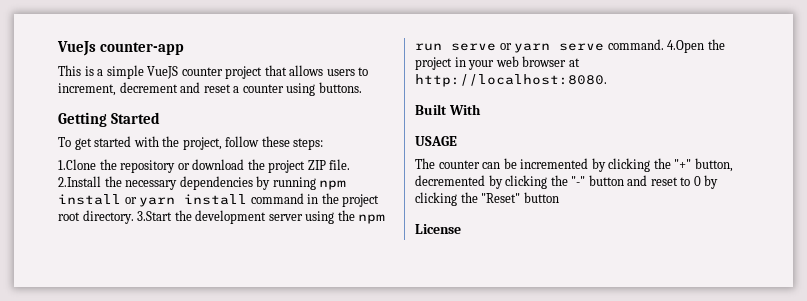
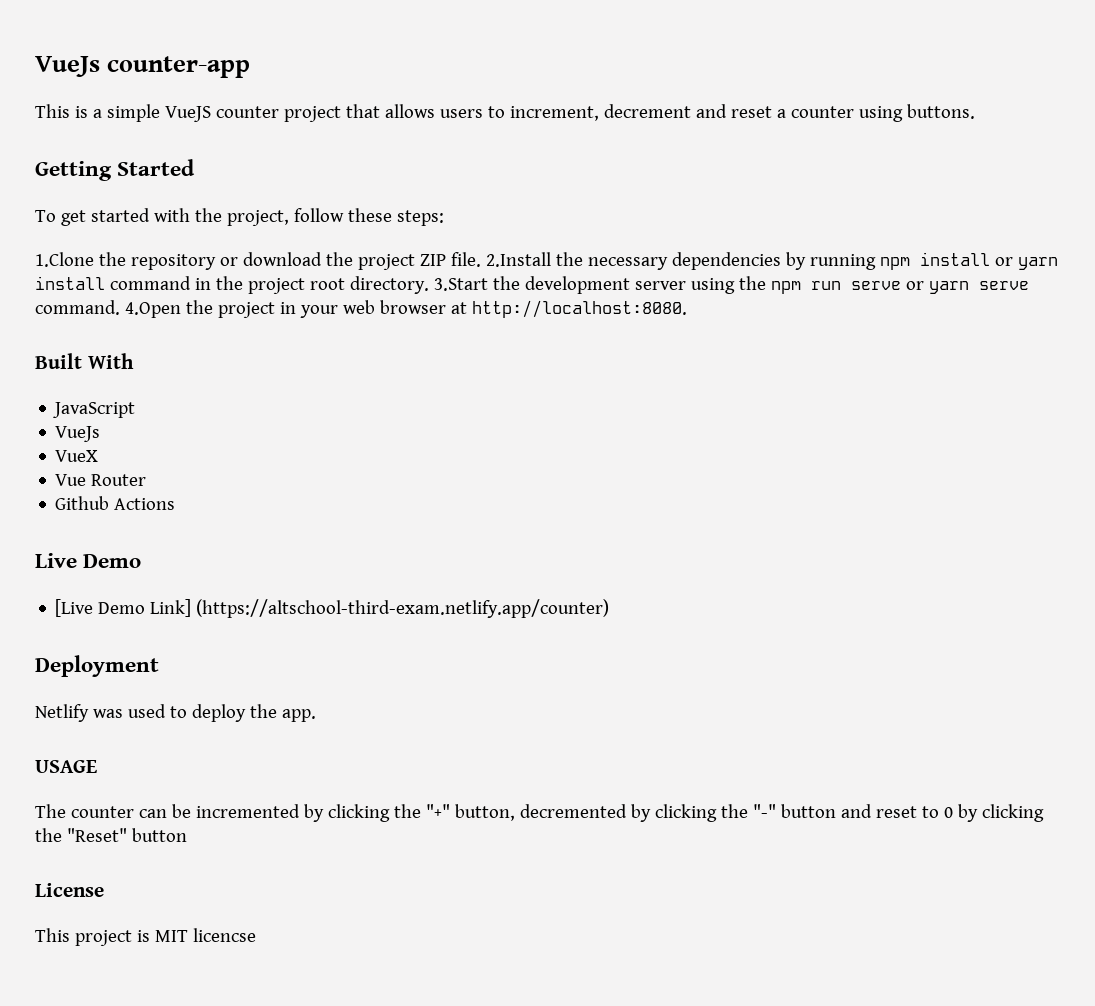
(481, 109) none -> [53,402,136,418] [55,426,101,442] [55,450,99,462] [55,474,147,486] [55,496,176,510] [35,553,142,568] [55,599,610,618] [35,655,159,677] [35,704,316,722] // JavaScript // VueJs // VueX // Vue Router // Github Actions // Live Demo // [Live Demo Link] (https://altschool-third-exam.netlify.app/counter) // Deployment // Netlify was used to deploy the app.
(461, 229) none -> [35,928,256,946] // This project is MIT licencse

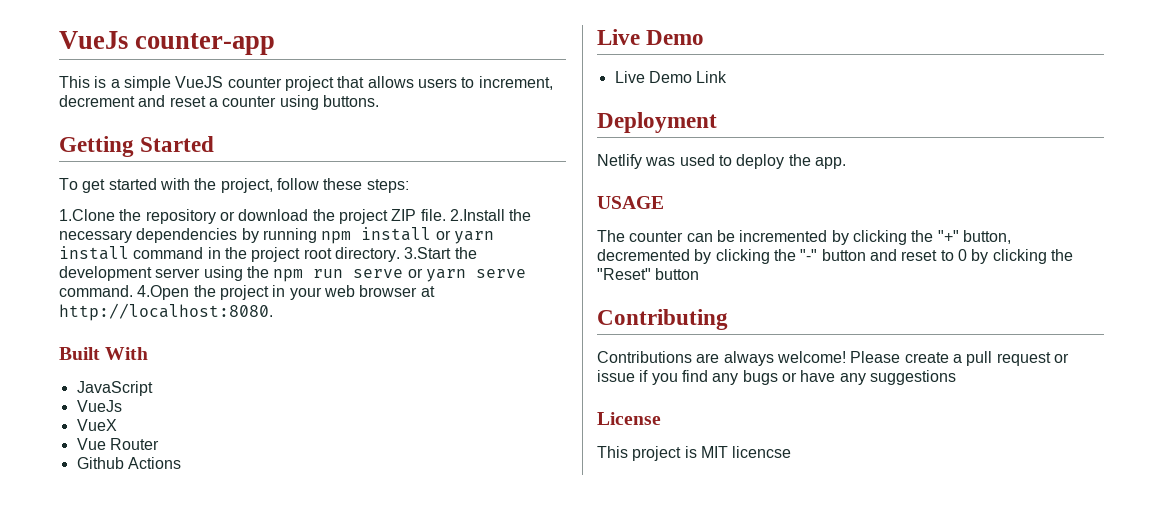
[55,599,610,618] [Live Demo Link] (https://altschool-third-exam.netlify.app/counter) -> [614,71,728,83] Live Demo Link
(187, 835) none -> [597,309,728,330] [597,351,1069,366] [597,370,956,385] // Contributing // Contributions are always welcome! Please create a pull request or issue if you find any bugs or have any suggestions

